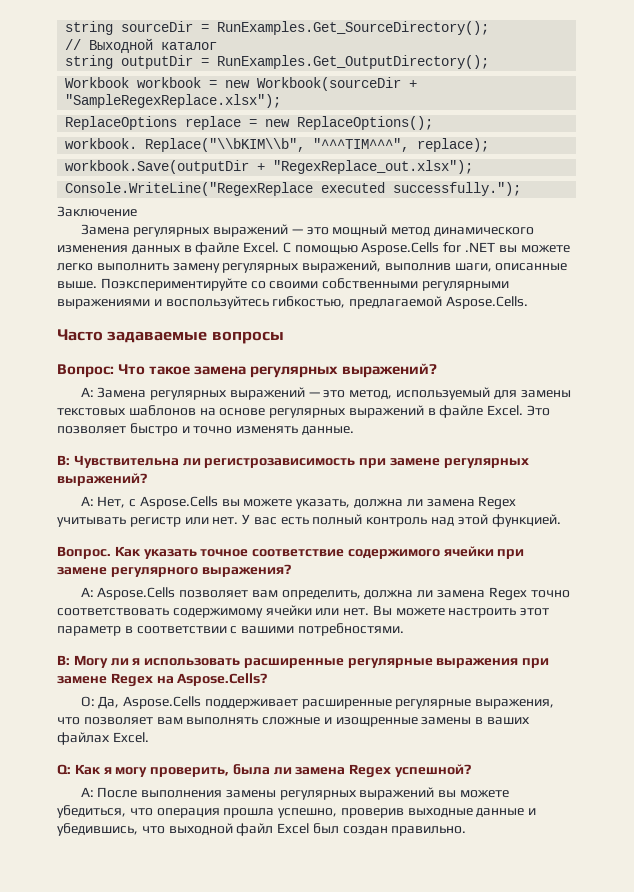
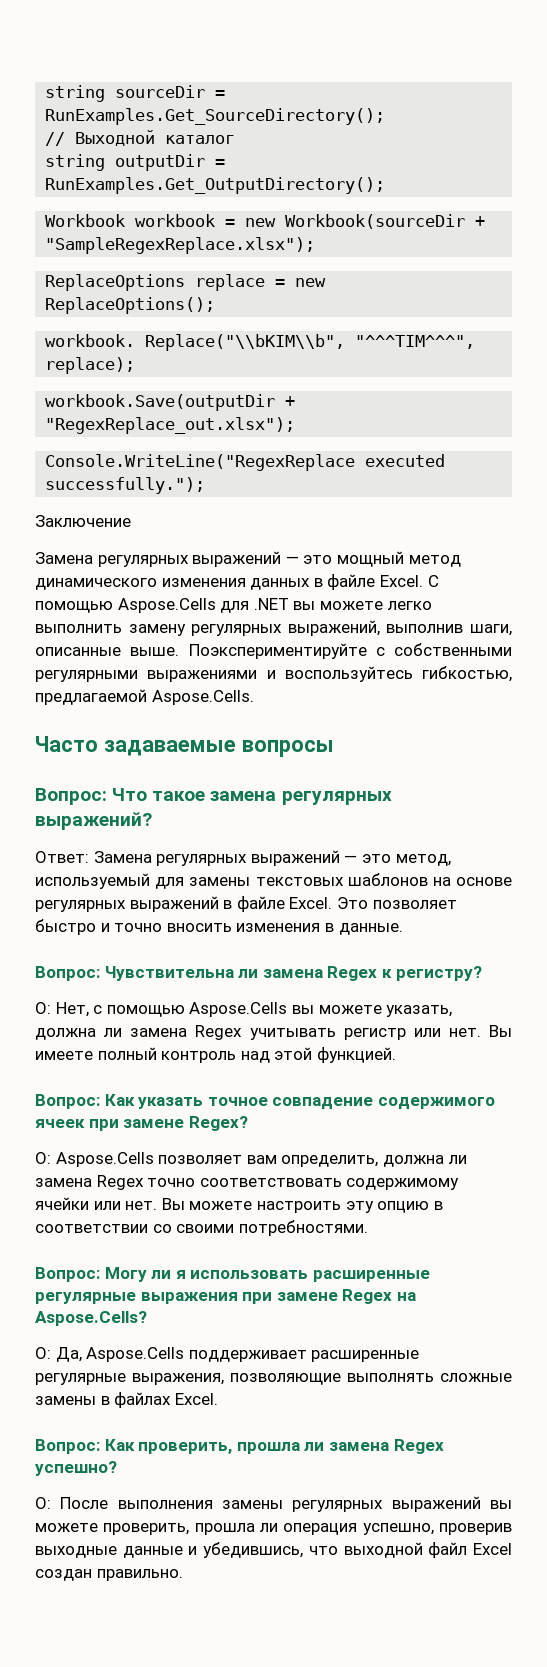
[443,242,462,253] for -> [220,601,250,613] для
[250,281,319,289] со своими -> [375,647,385,656] с
[80,387,94,397] A: -> [35,851,89,863] Ответ:
[236,426,299,434] изменять -> [166,923,334,932] вносить изменения в
[57,455,70,465] В: -> [35,966,100,981] Вопрос:
[204,458,529,468] [57,473,147,486] [80,496,94,506] регистрозависимость при замене регулярных выражений? // A: -> [262,966,482,981] [35,1002,51,1014] замена Regex к регистру? // О:
(137, 503) none -> [106,1005,185,1017] помощью
[242,514,309,525] У вас есть -> [489,1025,512,1037] [35,1051,93,1060] Вы имеете
[57,546,111,559] Вопрос. -> [35,1094,100,1109] Вопрос:
[252,546,525,559] [57,564,291,577] [80,587,94,597] соответствие содержимого ячейки при замене регулярного выражения? // A: -> [272,1097,495,1110] [35,1116,248,1131] [35,1152,51,1164] совпадение содержимого ячеек при замене Regex? // О:
[520,608,550,616] [57,626,295,636] этот параметр в соответствии с вашими -> [345,1201,443,1213] [35,1224,235,1233] эту опцию в соответствии со своими
[57,655,70,665] В: -> [35,1267,100,1282] Вопрос:
[57,717,418,727] что позволяет вам выполнять сложные и изощренные -> [230,1373,512,1385] позволяющие выполнять сложные
[487,717,531,725] ваших -> (110, 1400) none
[57,764,472,778] [80,787,94,797] Q: Как я могу проверить, была ли замена Regex успешной? // A: -> [35,1439,444,1454] [35,1461,117,1476] [35,1497,51,1509] Вопрос: Как проверить, прошла ли замена Regex успешно? // О:
[57,805,275,818] убедиться, что операция прошла -> [103,1523,358,1535] проверить, прошла ли операция
[312,823,339,834] был -> (512, 1549) none

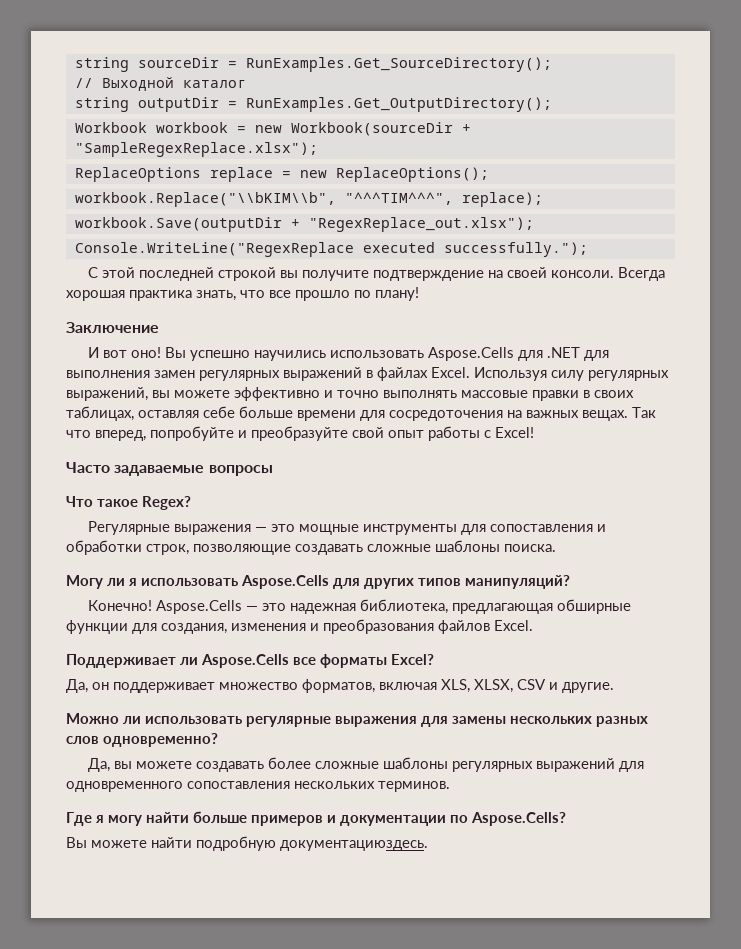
[45,334,346,351] workbook. Replace("\\bKIM\\b", -> [74,192,336,207] workbook.Replace("\\bKIM\\b",
[35,515,131,527] [35,551,461,567] [35,574,439,590] [35,598,432,613] [35,620,512,636] [35,643,512,659] [35,666,512,682] [35,689,254,705] Заключение // Замена регулярных выражений — это мощный метод динамического изменения данных в файле Excel. С помощью Aspose.Cells для .NET вы можете легко выполнить замену регулярных выражений, выполнив шаги, описанные выше. Поэкспериментируйте с собственными регулярными выражениями и воспользуйтесь гибкостью, предлагаемой Aspose.Cells. -> [88,267,666,281] [66,287,419,301] [66,322,159,333] [88,347,610,361] [66,367,669,381] [66,387,634,401] [66,406,656,421] [66,426,534,441] С этой последней строкой вы получите подтверждение на своей консоли. Всегда хорошая практика знать, что все прошло по плану! // Заключение // И вот оно! Вы успешно научились использовать Aspose.Cells для .NET для выполнения замен регулярных выражений в файлах Excel. Используя силу регулярных выражений, вы можете эффективно и точно выполнять массовые правки в своих таблицах, оставляя себе больше времени для сосредоточения на важных вещах. Так что вперед, попробуйте и преобразуйте свой опыт работы с Excel!
[35,788,107,805] Вопрос: -> (273, 470) none
[210,791,392,805] [35,812,152,830] [35,850,451,866] [35,873,512,889] [35,896,457,912] [35,919,403,935] [35,966,482,981] [35,1002,453,1017] [35,1025,512,1040] [35,1047,396,1063] [35,1094,495,1110] [35,1116,248,1131] [35,1152,467,1167] [35,1175,460,1190] [35,1197,443,1213] [35,1220,368,1236] [35,1267,430,1282] [35,1289,416,1304] [35,1311,147,1326] [35,1347,420,1362] [35,1373,512,1385] [35,1392,218,1408] [35,1439,444,1454] [35,1461,117,1476] [35,1496,512,1512] [35,1523,512,1535] [35,1542,512,1558] [35,1569,183,1581] замена регулярных выражений? // Ответ: Замена регулярных выражений — это метод, используемый для замены текстовых шаблонов на основе регулярных выражений в файле Excel. Это позволяет быстро и точно вносить изменения в данные. // Вопрос: Чувствительна ли замена Regex к регистру? // О: Нет, с помощью Aspose.Cells вы можете указать, должна ли замена Regex учитывать регистр или нет. Вы имеете полный контроль над этой функцией. // Вопрос: Как указать точное совпадение содержимого ячеек при замене Regex? // О: Aspose.Cells позволяет вам определить, должна ли замена Regex точно соответствовать содержимому ячейки или нет. Вы можете настроить эту опцию в соответствии со своими потребностями. // Вопрос: Могу ли я использовать расширенные регулярные выражения при замене Regex на Aspose.Cells? // О: Да, Aspose.Cells поддерживает расширенные регулярные выражения, позволяющие выполнять сложные замены в файлах Excel. // Вопрос: Как проверить, прошла ли замена Regex успешно? // О: После выполнения замены регулярных выражений вы можете проверить, прошла ли операция успешно, проверив выходные данные и убедившись, что выходной файл Excel создан правильно. -> [142,496,192,510] [88,521,607,535] [66,540,556,555] [66,575,571,589] [88,599,632,614] [66,619,533,634] [66,654,435,668] [66,679,614,693] [66,713,649,727] [66,733,219,747] [88,757,645,772] [66,781,450,792] [66,811,567,826] [66,836,428,851] Regex? // Регулярные выражения — это мощные инструменты для сопоставления и обработки строк, позволяющие создавать сложные шаблоны поиска. // Могу ли я использовать Aspose.Cells для других типов манипуляций? // Конечно! Aspose.Cells — это надежная библиотека, предлагающая обширные функции для создания, изменения и преобразования файлов Excel. // Поддерживает ли Aspose.Cells все форматы Excel? // Да, он поддерживает множество форматов, включая XLS, XLSX, CSV и другие. // Можно ли использовать регулярные выражения для замены нескольких разных слов одновременно? // Да, вы можете создавать более сложные шаблоны регулярных выражений для одновременного сопоставления нескольких терминов. // Где я могу найти больше примеров и документации по Aspose.Cells? // Вы можете найти подробную документациюздесь.

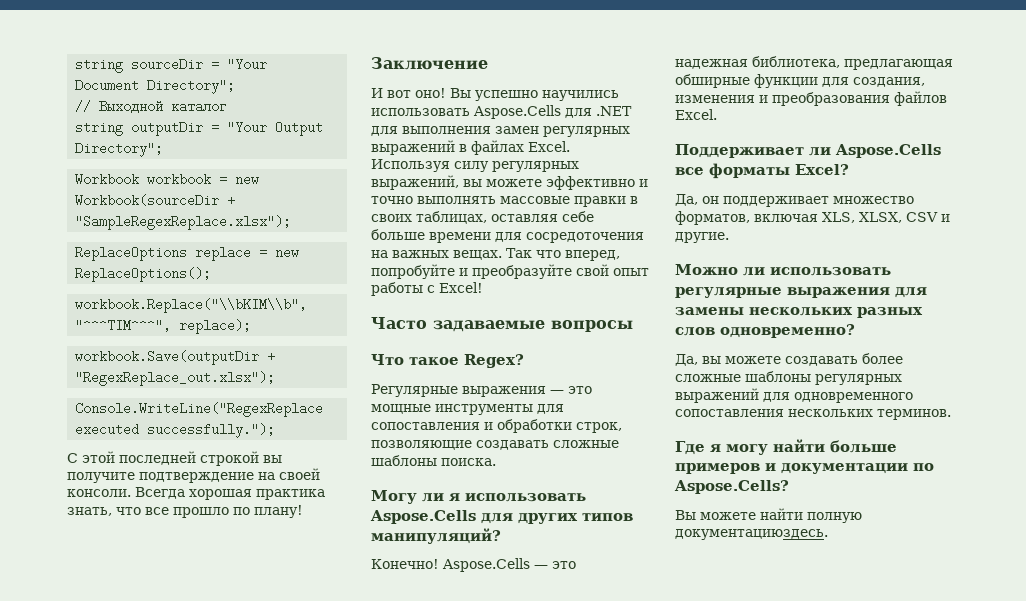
[245,57,552,72] RunExamples.Get_SourceDirectory(); -> [227,58,268,71] [75,79,236,94] "Your Document Directory";
[245,97,552,112] RunExamples.Get_OutputDirectory(); -> [227,121,324,136] [75,142,164,157] "Your Output Directory";
[196,836,276,851] подробную -> [807,512,862,523] полную

